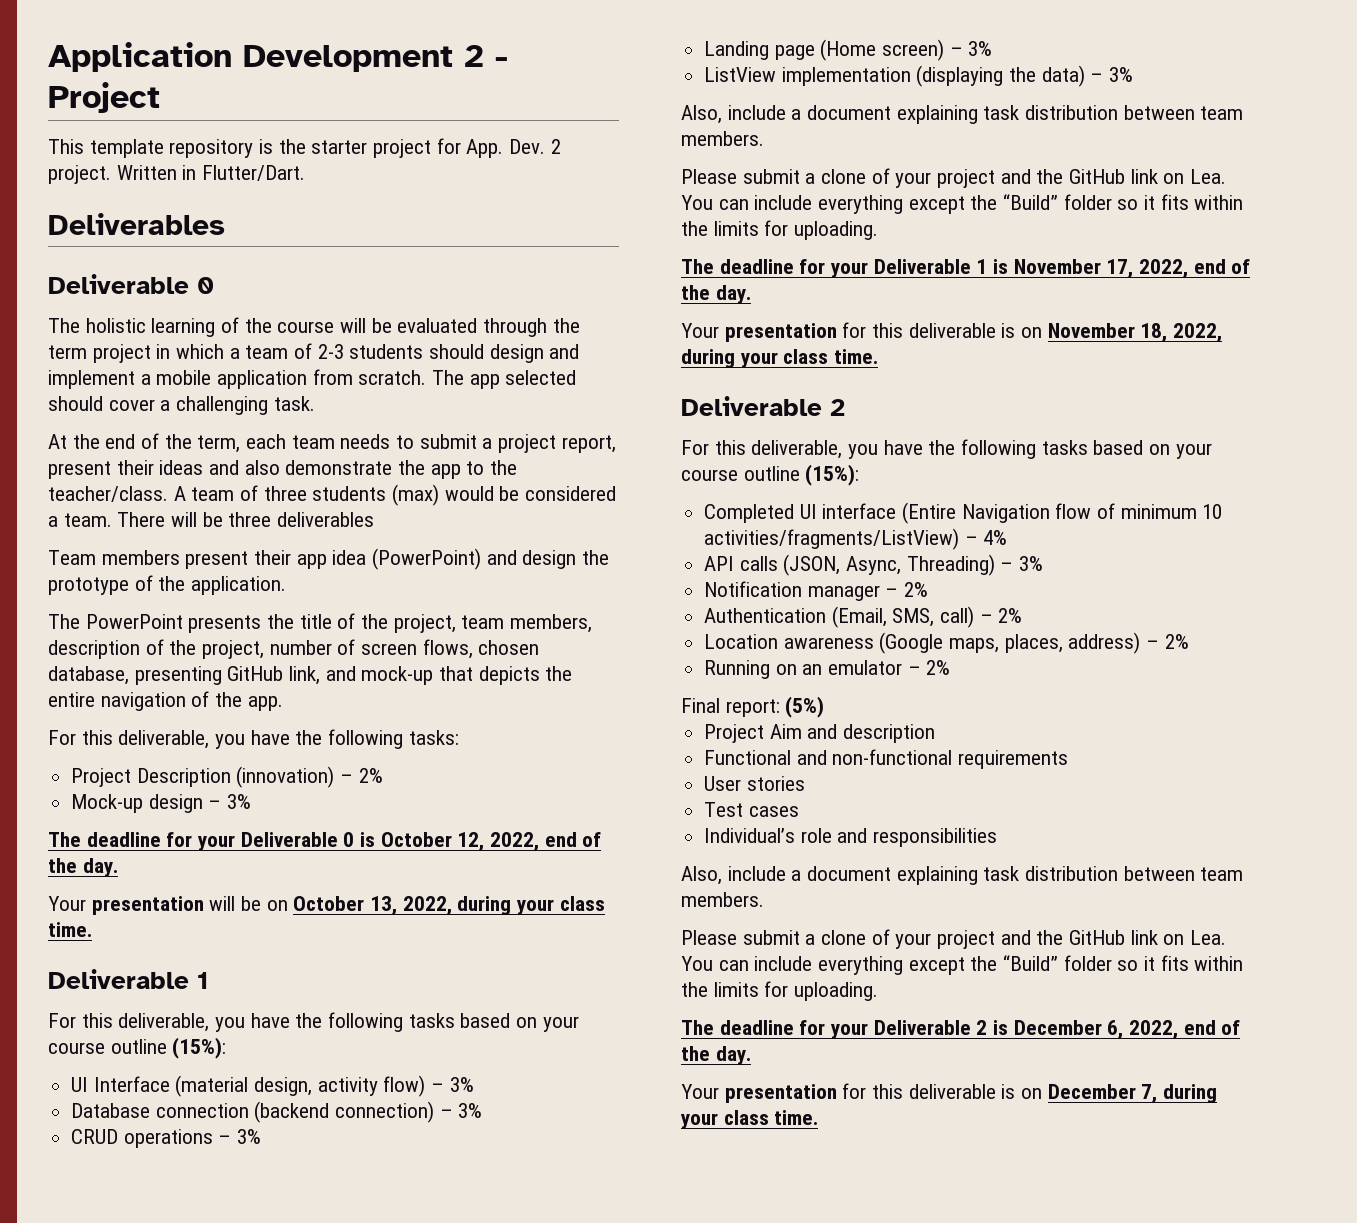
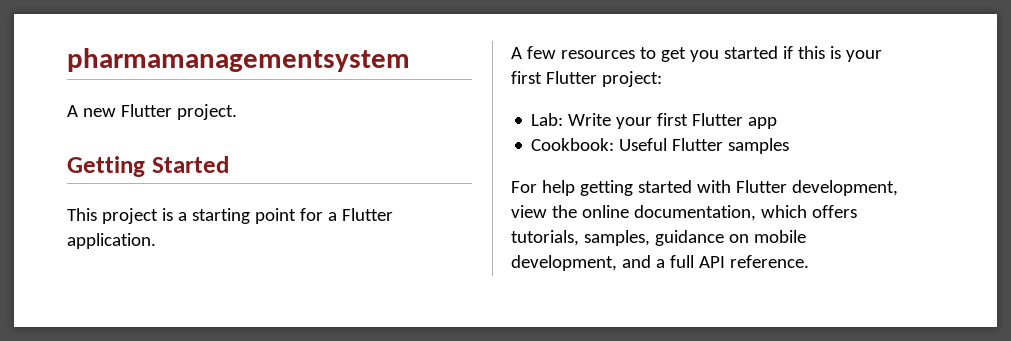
[48,42,508,72] [48,82,160,113] [48,138,561,158] [48,165,306,184] [48,213,225,235] [48,274,214,294] [48,317,580,337] [48,343,580,363] [48,369,577,389] [48,396,315,415] [48,433,616,453] [48,460,518,479] [48,484,617,506] [48,512,375,527] [48,548,610,570] [48,575,287,595] [48,613,593,633] [48,639,540,659] [48,666,573,685] [48,691,283,711] [48,729,459,749] [71,766,383,788] [71,794,252,813] [48,832,602,852] [48,858,118,877] [48,896,605,916] [48,922,92,937] [48,969,209,989] [48,1012,579,1032] [48,1037,227,1059] [71,1075,474,1097] [71,1101,483,1123] [71,1129,262,1148] [704,39,993,61] [704,65,1134,87] [681,105,1244,124] [681,131,764,146] [681,168,1227,188] [681,194,1244,214] [681,220,879,240] [681,259,1251,279] [681,285,751,304] [681,322,1223,343] [681,349,879,368] [681,396,845,416] [681,439,1212,459] [681,464,860,486] [704,502,1223,524] [704,528,1008,550] [704,554,1044,576] [704,581,929,601] [704,606,1023,628] [704,632,1189,654] [704,660,951,679] [681,696,825,718] [704,724,936,743] [704,749,1069,769] [704,776,805,791] [704,802,799,817] [704,828,998,847] [681,866,1244,885] [681,892,764,907] [681,929,1227,949] [681,955,1244,975] [681,981,879,1001] [681,1020,1241,1040] [681,1046,751,1065] [681,1083,1218,1104] [680,1110,819,1129] Application Development 2 - Project // This template repository is the starter project for App. Dev. 2 project. Written in Flutter/Dart. // Deliverables // Deliverable 0 // The holistic learning of the course will be evaluated through the term project in which a team of 2-3 students should design and implement a mobile application from scratch. The app selected should cover a challenging task. // At the end of the term, each team needs to submit a project report, present their ideas and also demonstrate the app to the teacher/class. A team of three students (max) would be considered a team. There will be three deliverables // Team members present their app idea (PowerPoint) and design the prototype of the application. // The PowerPoint presents the title of the project, team members, description of the project, number of screen flows, chosen database, presenting GitHub link, and mock-up that depicts the entire navigation of the app. // For this deliverable, you have the following tasks: // Project Description (innovation) – 2% // Mock-up design – 3% // The deadline for your Deliverable 0 is October 12, 2022, end of the day. // Your presentation will be on October 13, 2022, during your class time. // Deliverable 1 // For this deliverable, you have the following tasks based on your course outline (15%): // UI Interface (material design, activity flow) – 3% // Database connection (backend connection) – 3% // CRUD operations – 3% // Landing page (Home screen) – 3% // ListView implementation (displaying the data) – 3% // Also, include a document explaining task distribution between team members. // Please submit a clone of your project and the GitHub link on Lea. You can include everything except the “Build” folder so it fits within the limits for uploading. // The deadline for your Deliverable 1 is November 17, 2022, end of the day. // Your presentation for this deliverable is on November 18, 2022, during your class time. // Deliverable 2 // For this deliverable, you have the following tasks based on your course outline (15%): // Completed UI interface (Entire Navigation flow of minimum 10 activities/fragments/ListView) – 4% // API calls (JSON, Async, Threading) – 3% // Notification manager – 2% // Authentication (Email, SMS, call) – 2% // Location awareness (Google maps, places, address) – 2% // Running on an emulator – 2% // Final report: (5%) // Project Aim and description // Functional and non-functional requirements // User stories // Test cases // Individual’s role and responsibilities // Also, include a document explaining task distribution between team members. // Please submit a clone of your project and the GitHub link on Lea. You can include everything except the “Build” folder so it fits within the limits for uploading. // The deadline for your Deliverable 2 is December 6, 2022, end of the day. // Your presentation for this deliverable is on December 7, during your class time. -> [67,48,410,72] [67,104,237,120] [67,156,229,177] [67,208,393,224] [67,233,156,249] [511,46,882,62] [511,71,662,87] [531,113,778,129] [531,138,790,154] [511,180,898,196] [511,205,857,221] [511,230,806,246] [511,255,809,271] pharmamanagementsystem // A new Flutter project. // Getting Started // This project is a starting point for a Flutter application. // A few resources to get you started if this is your first Flutter project: // Lab: Write your first Flutter app // Cookbook: Useful Flutter samples // For help getting started with Flutter development, view the online documentation, which offers tutorials, samples, guidance on mobile development, and a full API reference.

